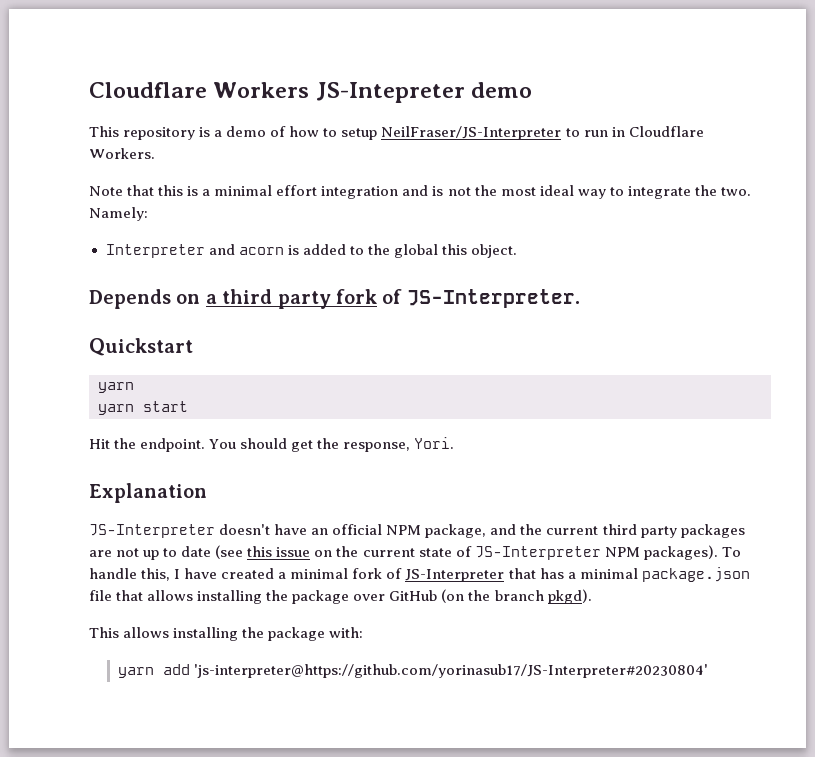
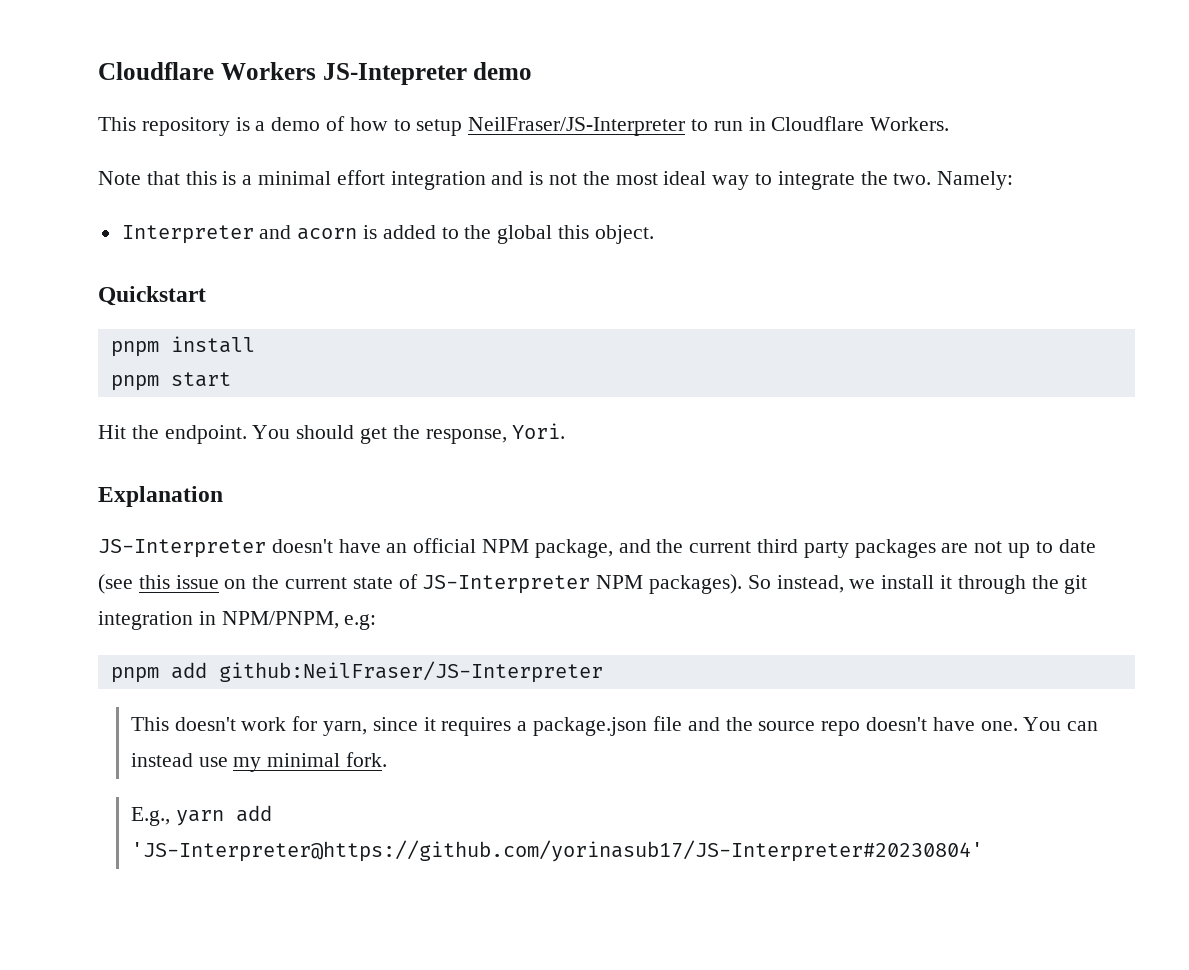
[89,289,580,309] [89,338,193,356] [98,382,134,393] [98,404,134,415] Depends on a third party fork of JS-Interpreter. // Quickstart // yarn // yarn -> [98,286,206,306] [110,336,255,357] [110,375,159,391] Quickstart // pnpm install // pnpm
[721,547,741,557] [89,567,750,582] [89,589,592,604] [89,627,364,641] To handle this, I have created a minimal fork of JS-Interpreter that has a minimal package.json file that allows installing the package over GitHub (on the branch pkgd). // This allows installing the package with: // -> [747,575,1088,594] [98,611,377,630] [110,661,603,683] [130,716,1099,736] [130,752,388,772] [130,807,170,826] So instead, we install it through the git integration in NPM/PNPM, e.g: // pnpm add github:NeilFraser/JS-Interpreter // This doesn't work for yarn, since it requires a package.json file and the source repo doesn't have one. You can instead use my minimal fork. // E.g.,
[193,664,708,678] 'js-interpreter@https://github.com/yorinasub17/JS-Interpreter#20230804' -> [130,840,983,862] 'JS-Interpreter@https://github.com/yorinasub17/JS-Interpreter#20230804'

